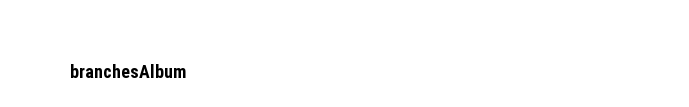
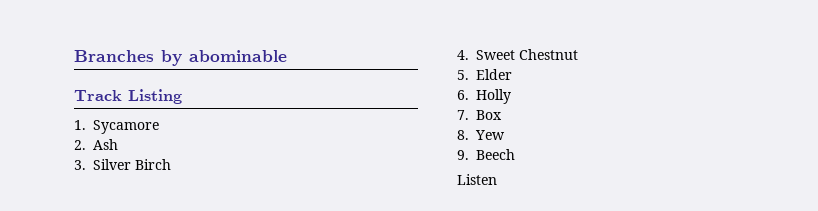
[70,64,186,78] branchesAlbum -> [74,50,287,66] [74,89,182,104] [74,120,159,134] [74,139,118,150] [74,159,171,170] [457,49,578,60] [457,69,512,80] [457,89,511,104] [457,110,502,120] [457,130,505,140] [457,149,515,160] [457,174,497,185] Branches by abominable // Track Listing // 1. Sycamore // 2. Ash // 3. Silver Birch // 4. Sweet Chestnut // 5. Elder // 6. Holly // 7. Box // 8. Yew // 9. Beech // Listen

